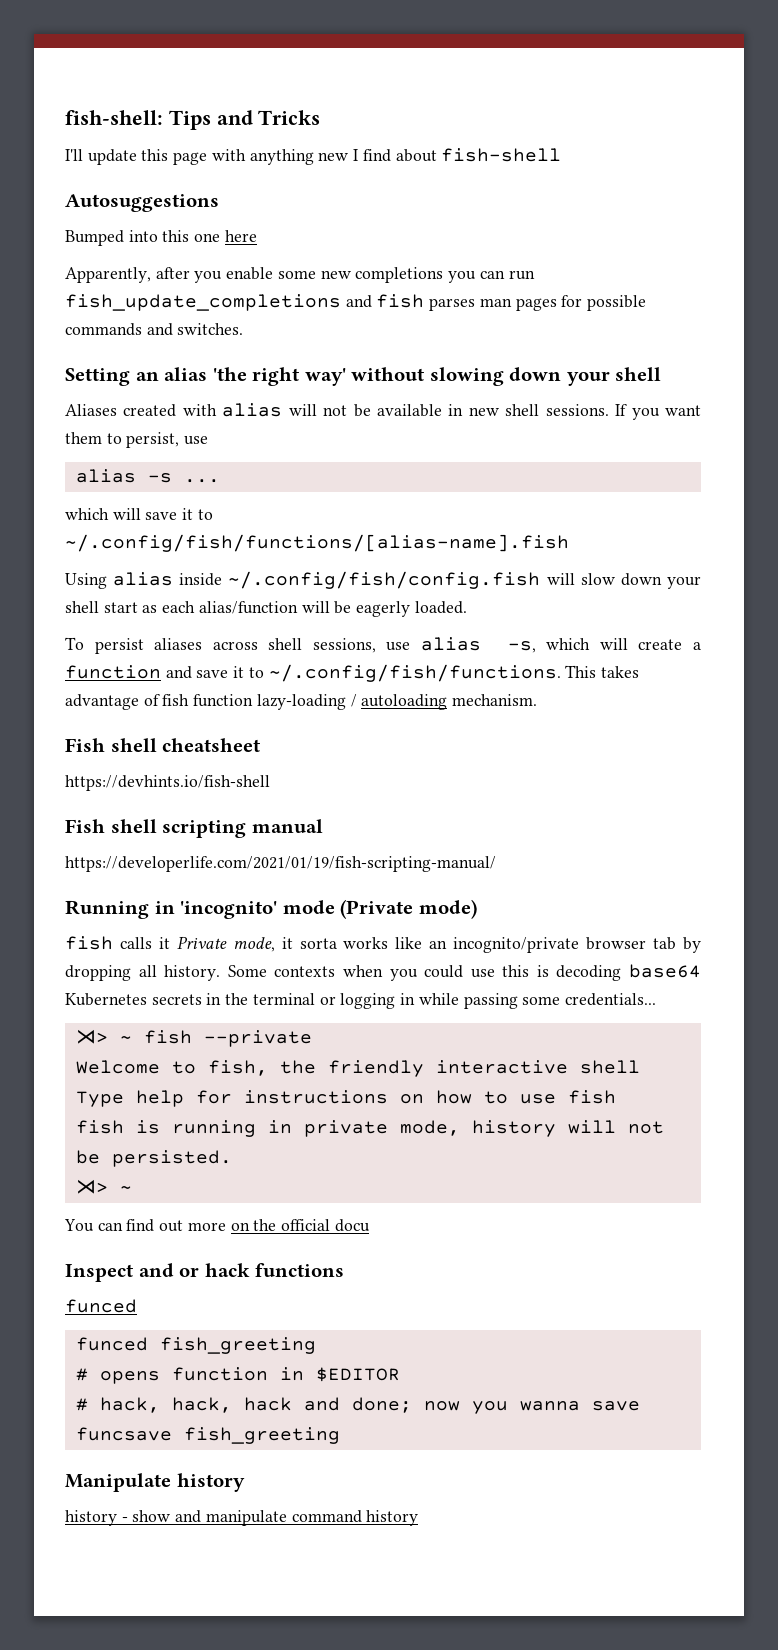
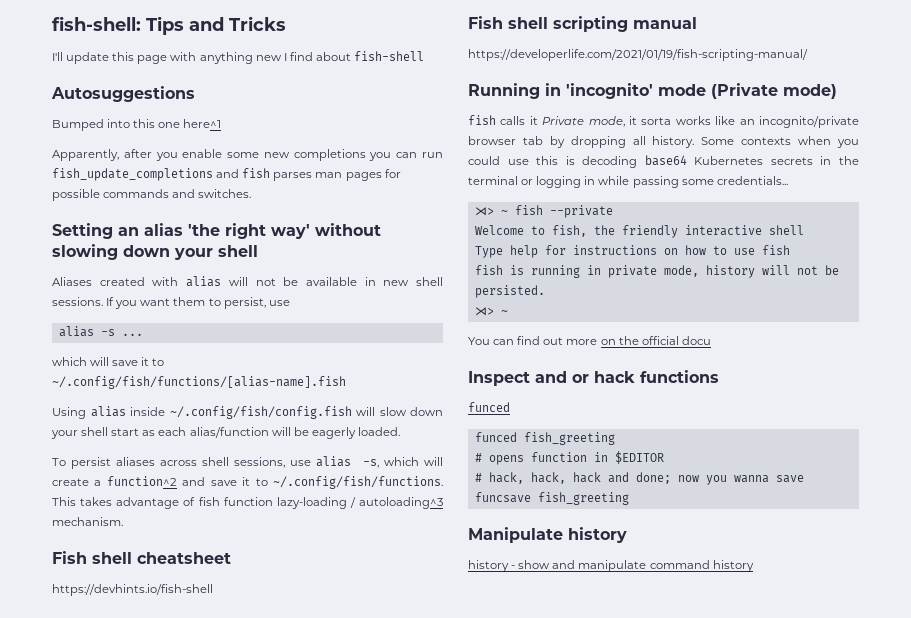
[224,230,257,242] here -> [183,119,222,128] here^1
[65,665,161,679] function -> [106,476,177,486] function^2
[361,694,448,710] autoloading -> [359,497,443,509] autoloading^3

